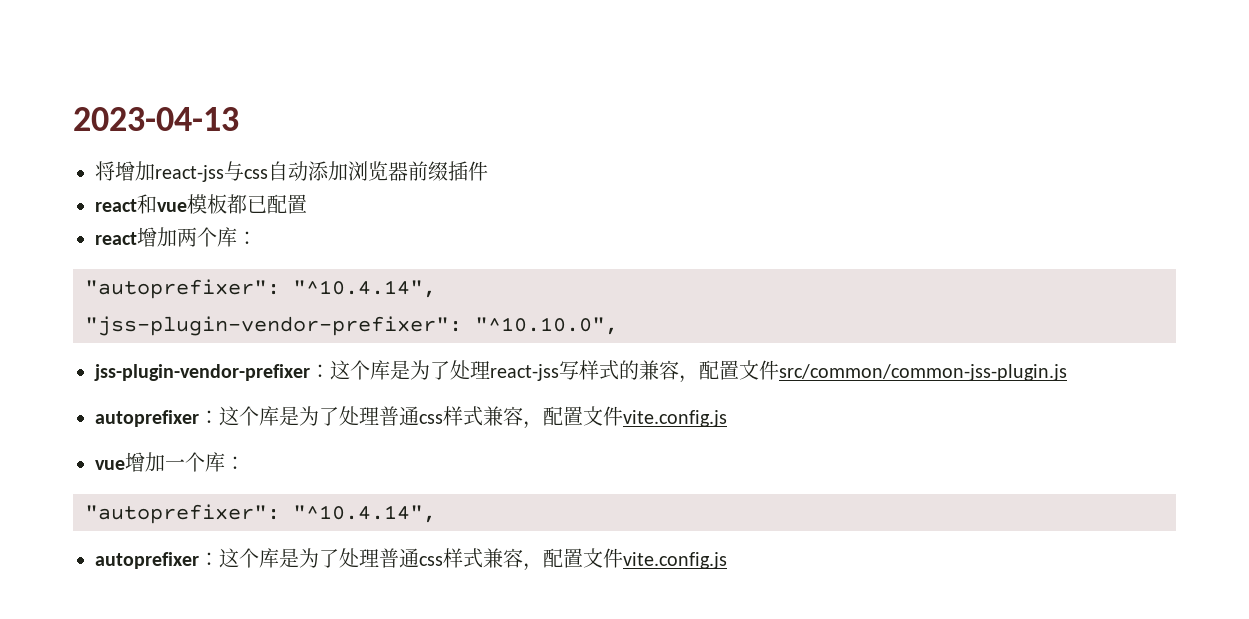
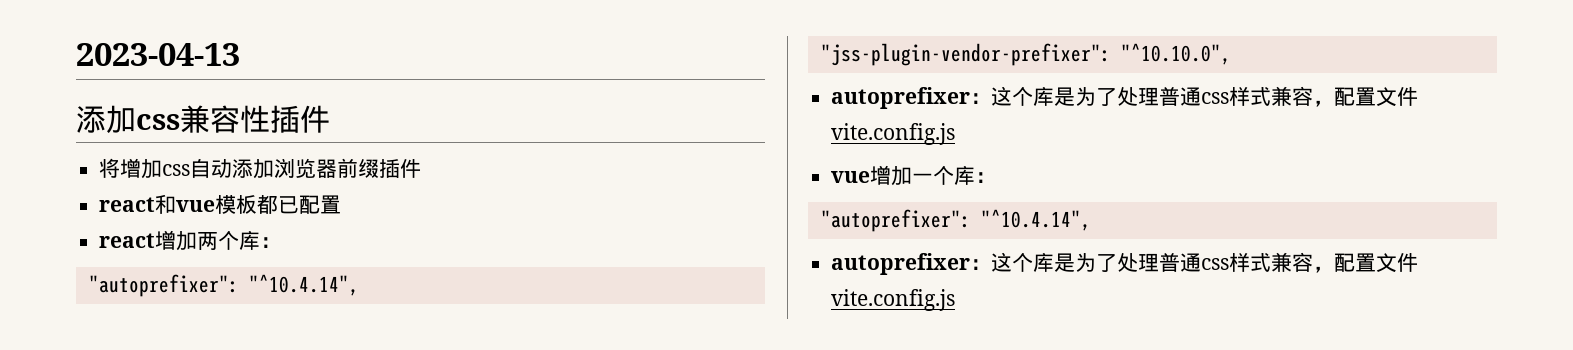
(239, 119) none -> [76,105,330,134] // 添加css兼容性插件
[155,161,244,182] react-jss与 -> (163, 169) none
[94,360,1067,383] // jss-plugin-vendor-prefixer：这个库是为了处理react-jss写样式的兼容，配置文件src/common/common-jss-plugin.js -> (1231, 54) none

